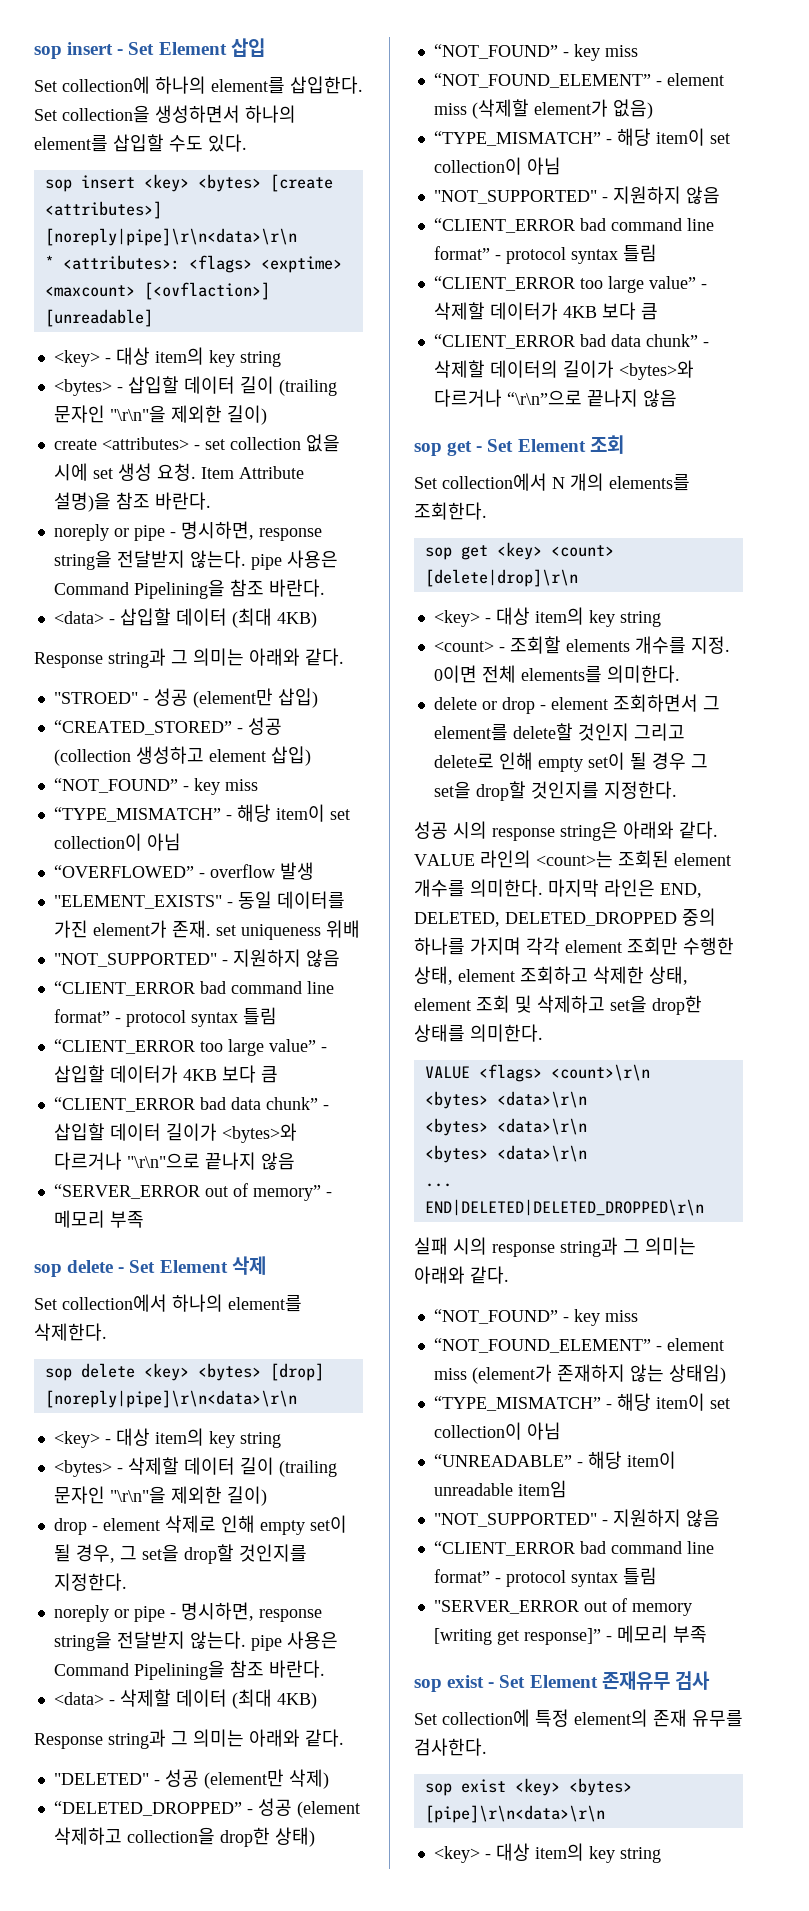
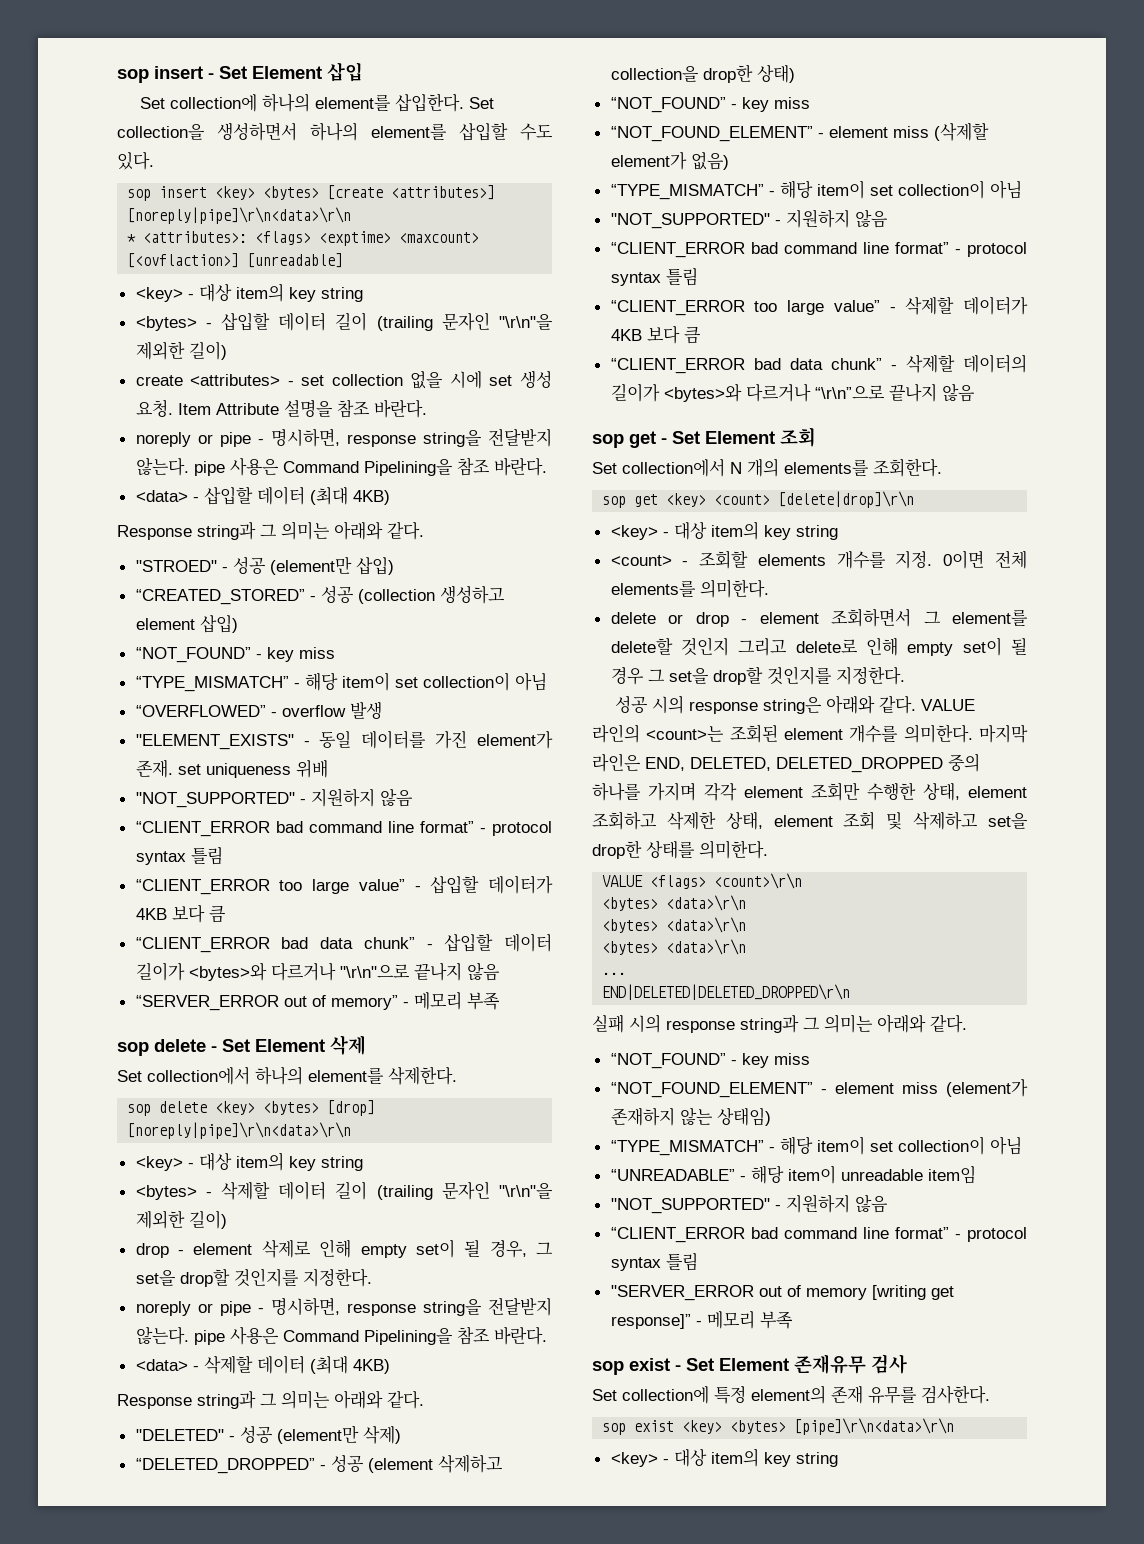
[53,492,111,512] 설명)을 -> [283,399,333,417] 설명을

